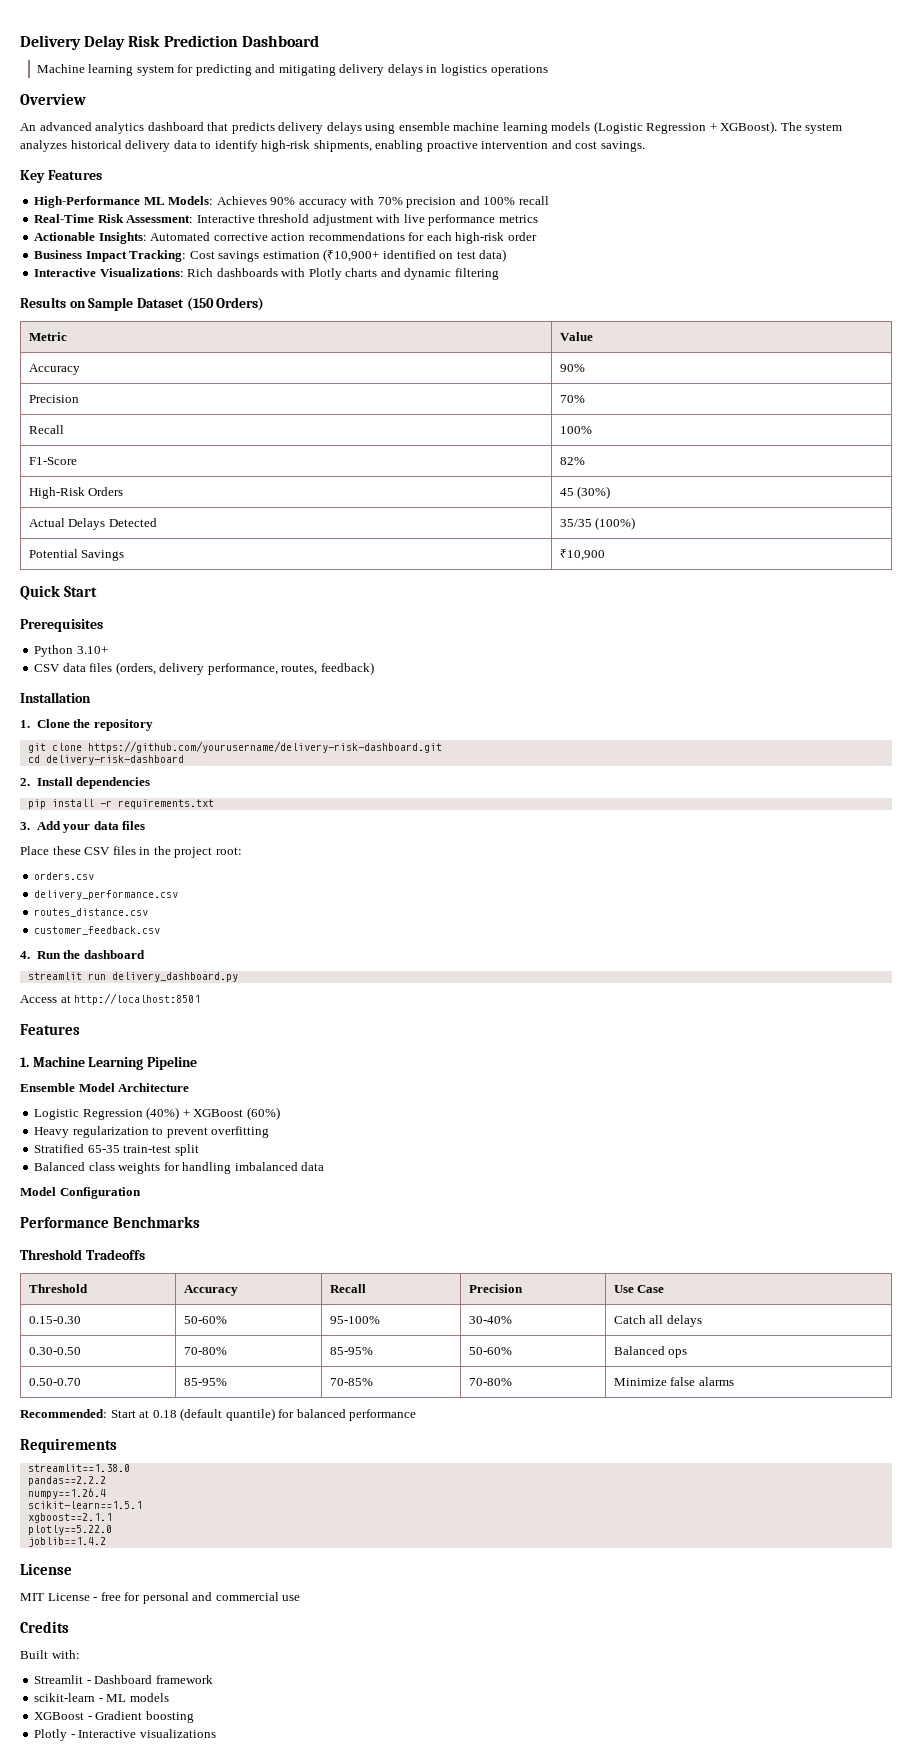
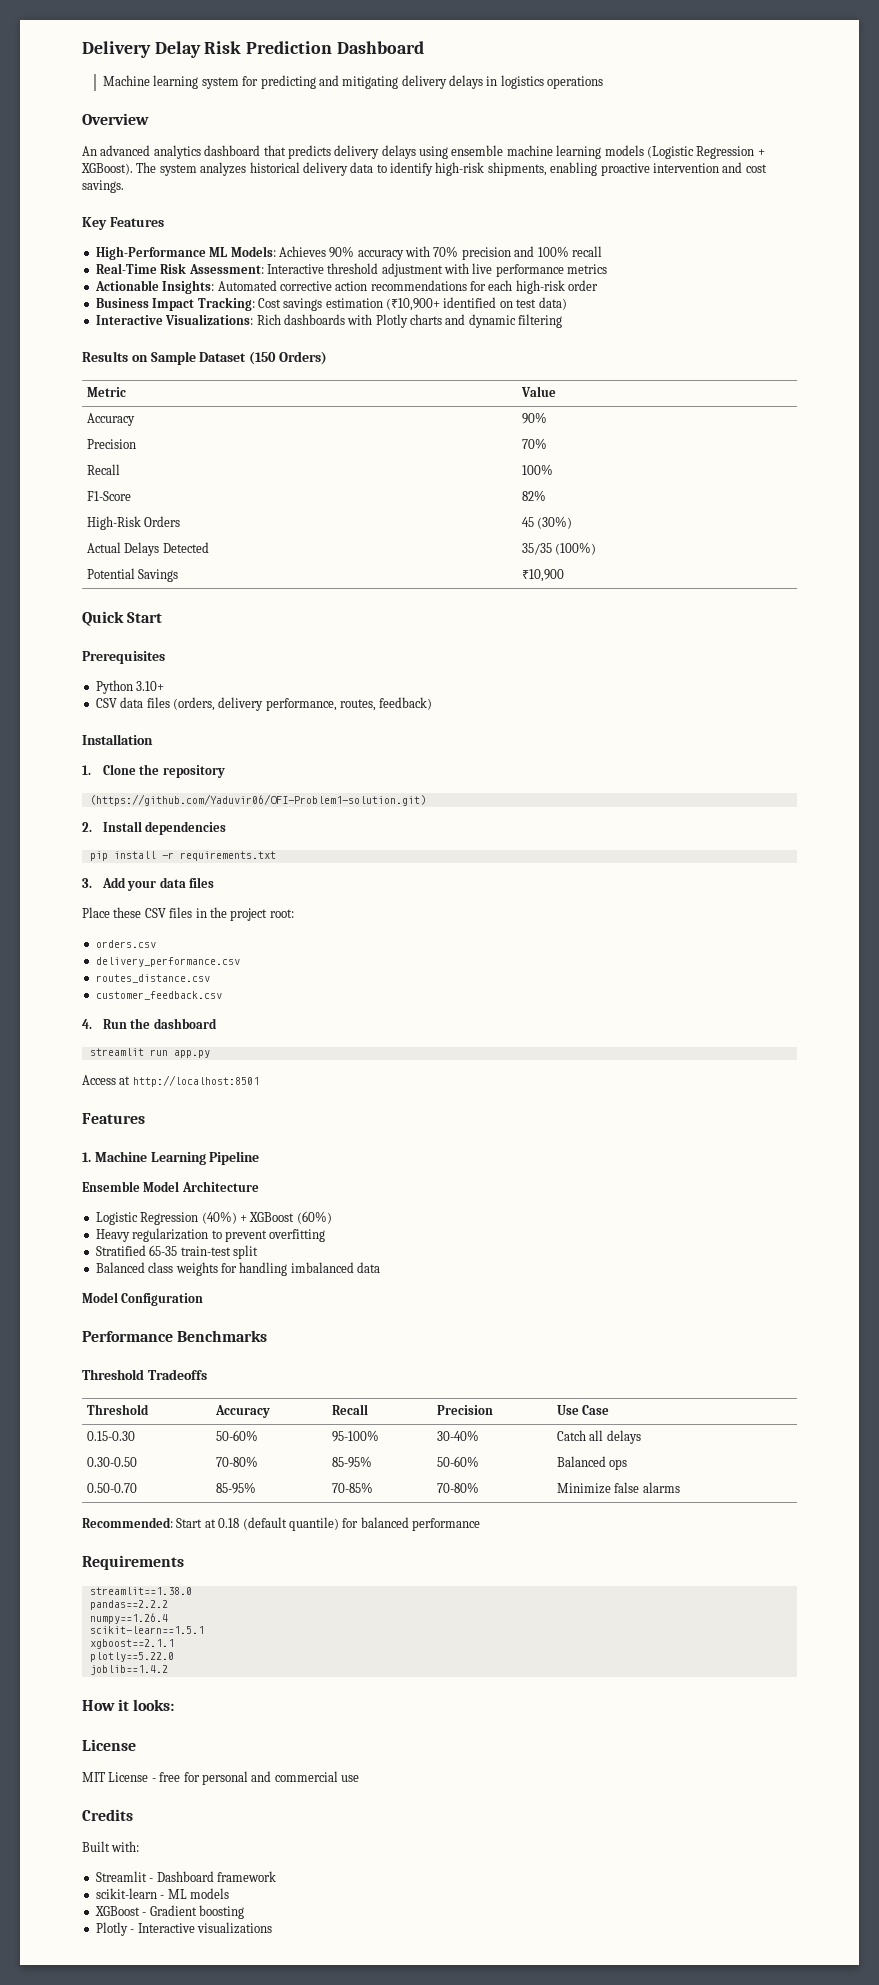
[27,741,442,753] [27,755,184,765] git clone https://github.com/yourusername/delivery-risk-dashboard.git // cd delivery-risk-dashboard -> [89,794,426,806] (https://github.com/Yaduvir06/OFI-Problem1-solution.git)
[111,972,238,982] delivery_dashboard.py -> [173,1050,210,1058] app.py
(106, 1542) none -> [82,1699,175,1711] // How it looks:

